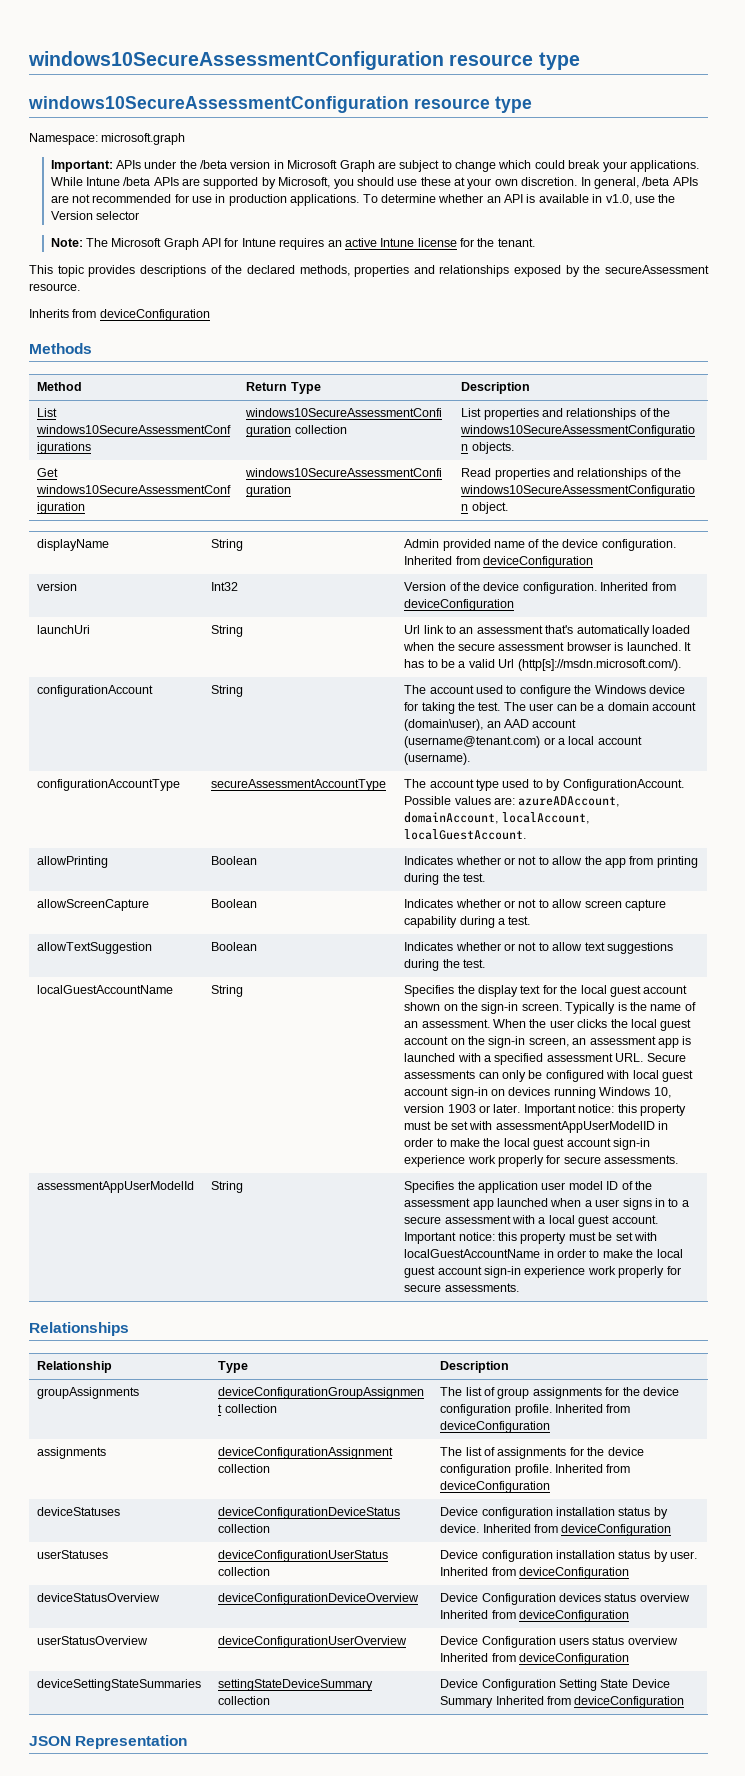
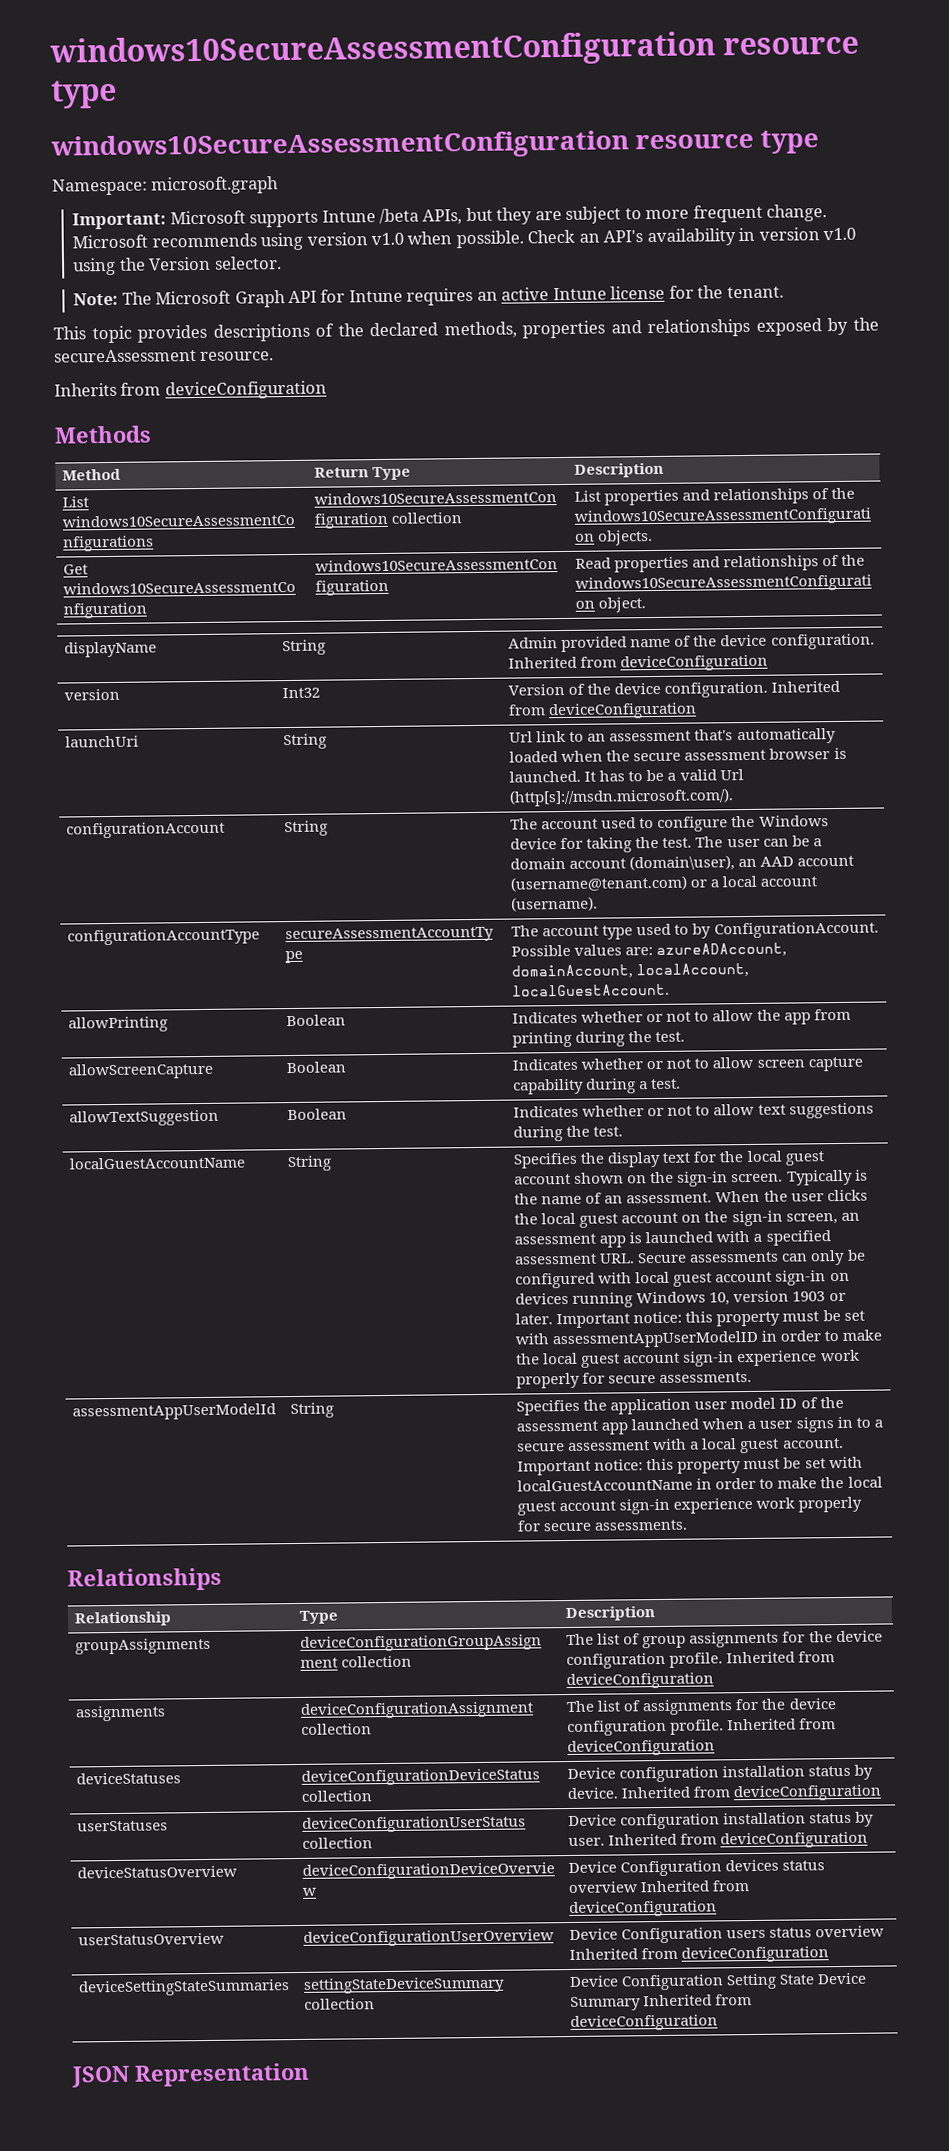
[115,160,699,172] [50,177,698,189] [50,194,655,206] APIs under the /beta version in Microsoft Graph are subject to change which could break your applications. While Intune /beta APIs are supported by Microsoft, you should use these at your own discretion. In general, /beta APIs are not recommended for use in production applications. To determine whether an API is available in v1.0, use -> [169,204,828,228] [72,227,857,251] [72,257,117,276] Microsoft supports Intune /beta APIs, but they are subject to more frequent change. Microsoft recommends using version v1.0 when possible. Check an API's availability in version v1.0 using
[95,211,139,220] selector -> [213,256,282,270] selector.

